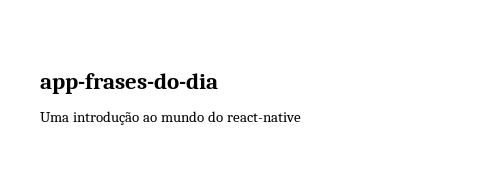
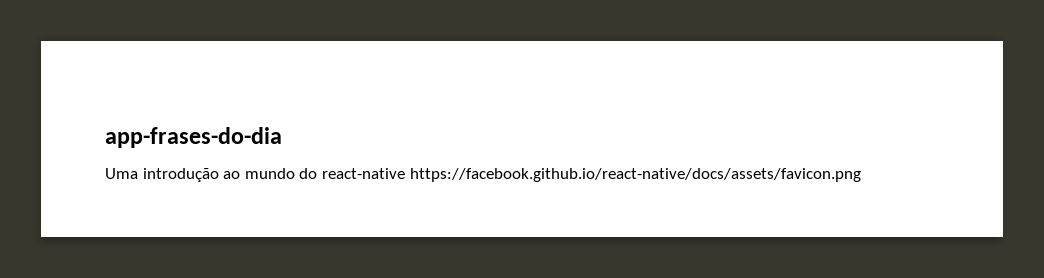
(301, 117) none -> [409,168,861,182] https://facebook.github.io/react-native/docs/assets/favicon.png

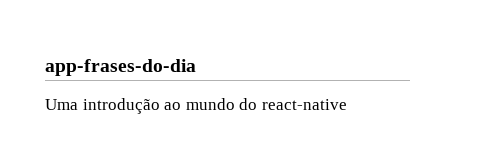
[409,168,861,182] https://facebook.github.io/react-native/docs/assets/favicon.png -> (347, 104) none

